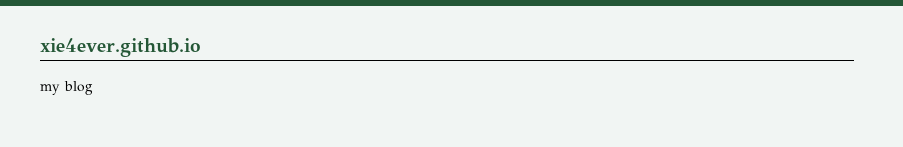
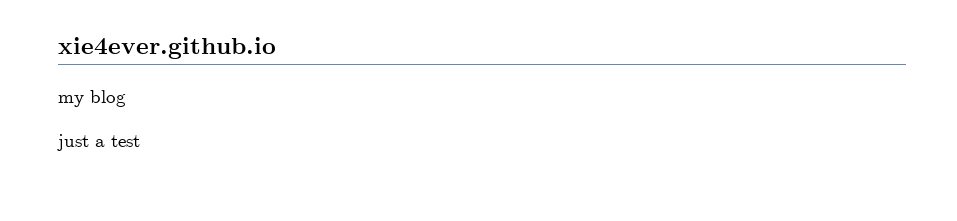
(93, 88) none -> [57,134,140,151] // just a test

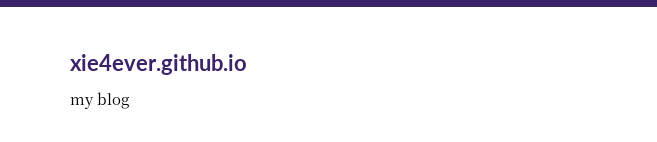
[57,134,140,151] // just a test -> (131, 100) none

